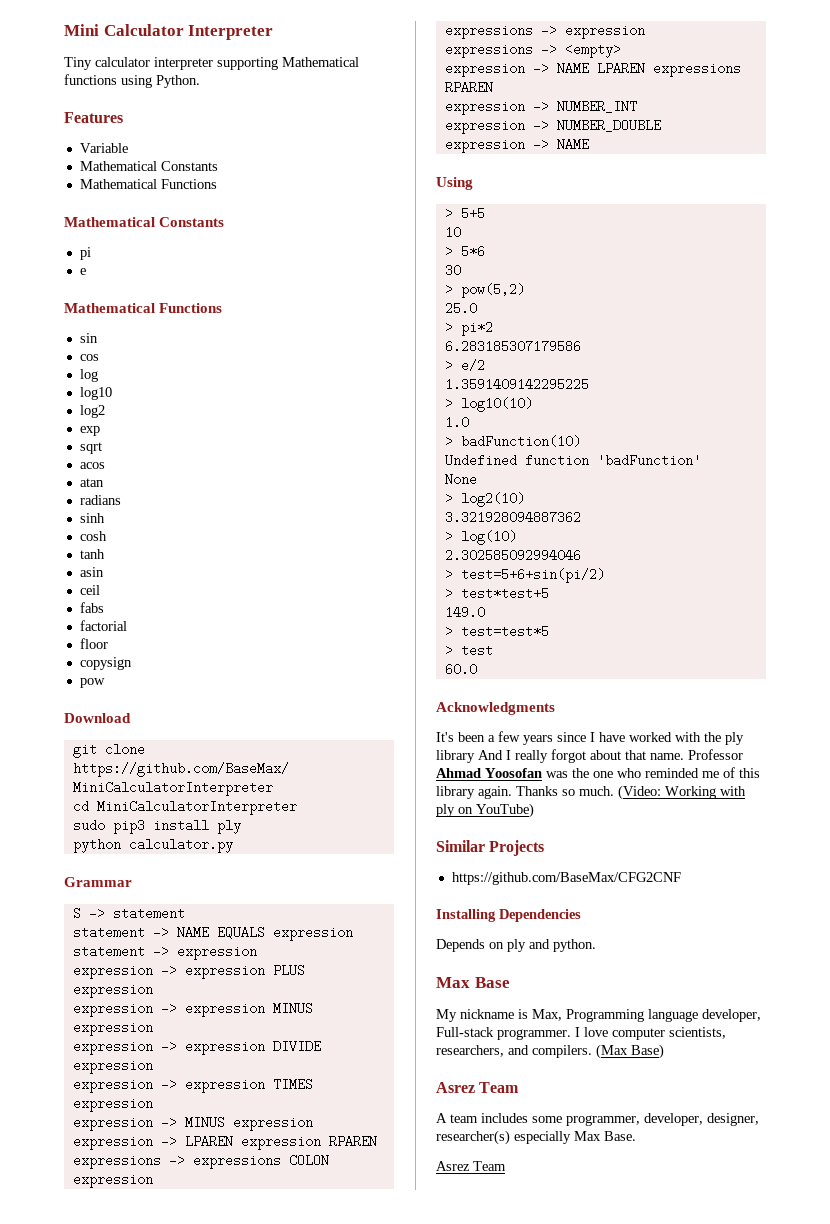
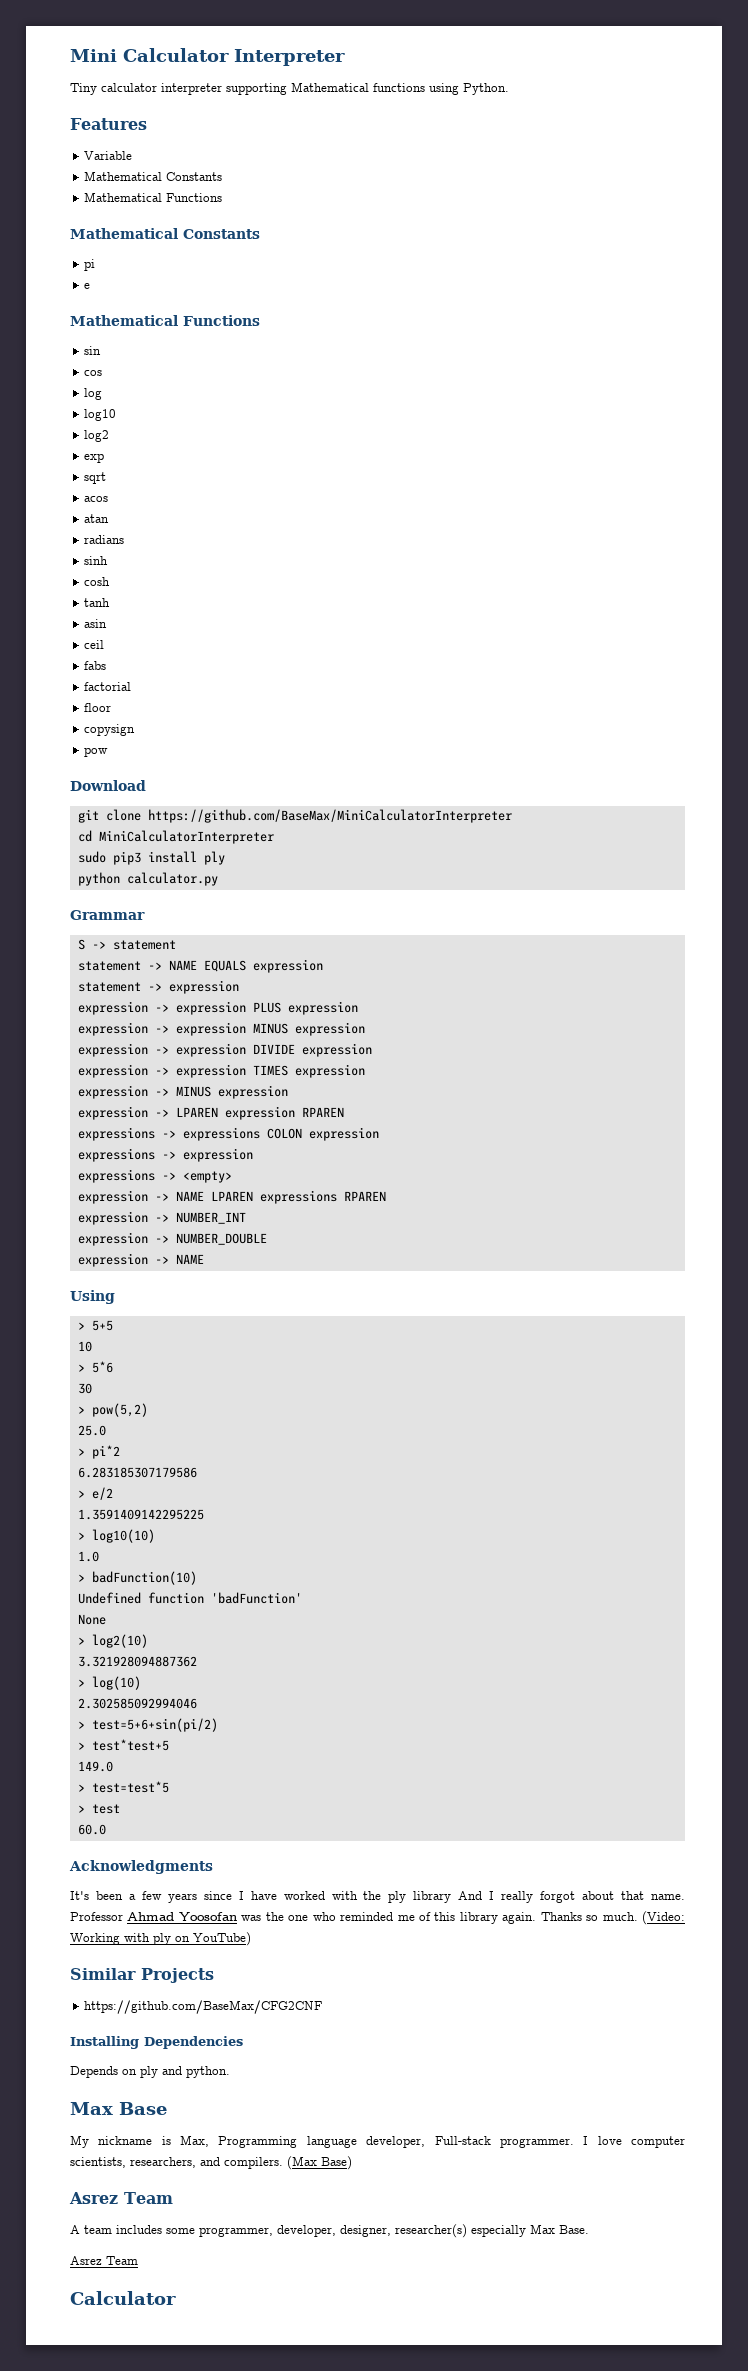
(506, 1166) none -> [70,2291,176,2305] // Calculator

